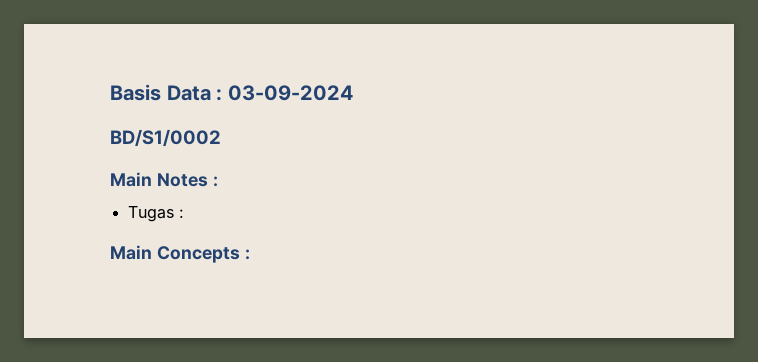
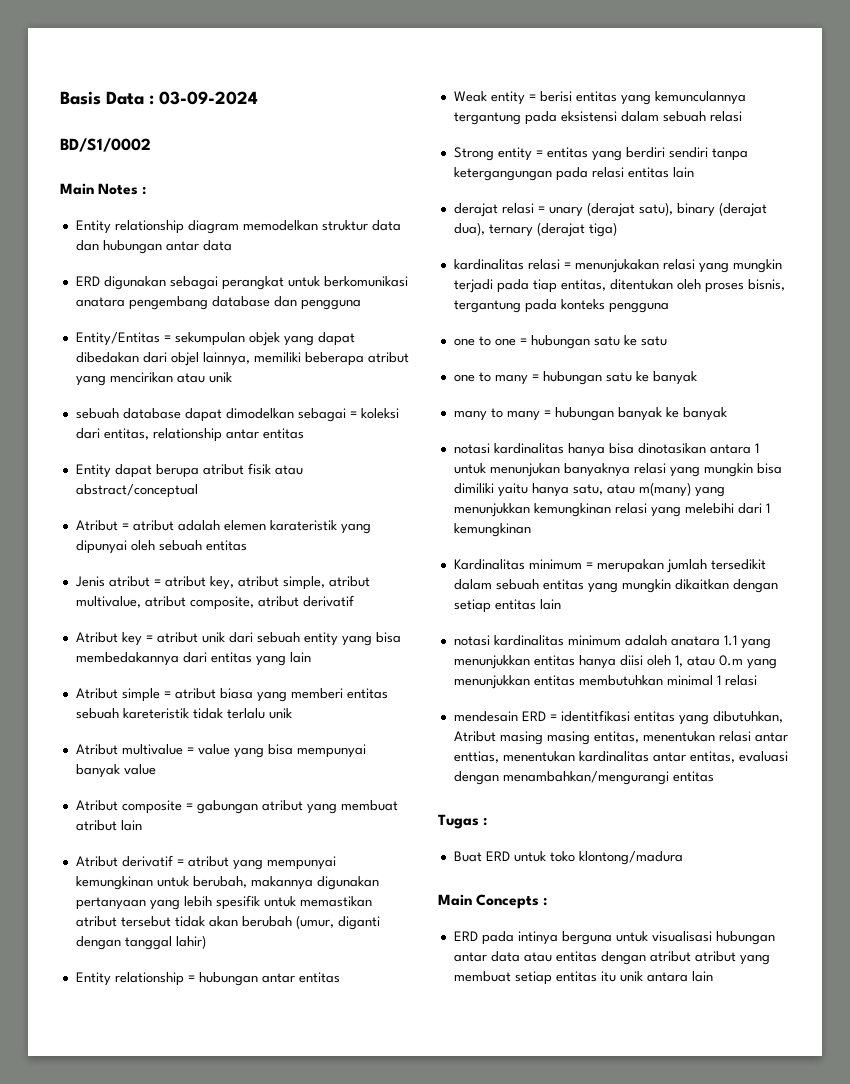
[127,206,184,222] [110,245,250,263] Tugas : // Main Concepts : -> [75,220,401,234] [75,240,232,254] [75,276,408,290] [75,296,361,310] [75,332,355,346] [75,352,409,366] [75,372,232,386] [75,408,399,422] [75,428,304,442] [75,463,303,478] [75,484,198,498] [75,520,371,534] [75,540,247,554] [74,576,370,590] [75,595,354,610] [75,632,401,646] [75,652,311,666] [75,688,388,702] [75,708,292,719] [75,744,366,758] [75,764,156,778] [75,800,398,814] [75,820,142,831] [75,855,336,870] [75,876,379,890] [75,895,372,910] [75,915,380,930] [75,935,206,950] [75,972,340,986] [453,91,746,105] [453,111,742,125] [453,147,748,161] [453,167,694,181] [453,202,767,217] [453,222,617,237] [453,259,782,273] [453,279,785,293] [453,299,669,313] [453,335,667,349] [453,371,697,385] [453,407,727,421] [453,443,759,457] [453,463,782,477] [453,482,725,497] [453,503,770,517] [453,523,531,537] [453,559,766,573] [453,579,778,593] [453,599,561,613] [453,635,771,649] [453,655,777,669] [453,675,757,689] [453,710,783,725] [453,731,788,745] [453,751,788,763] [453,771,714,785] [438,814,488,829] [453,851,683,865] [438,894,548,909] [453,931,775,945] [453,951,770,965] [453,971,713,985] Entity relationship diagram memodelkan struktur data dan hubungan antar data // ERD digunakan sebagai perangkat untuk berkomunikasi anatara pengembang database dan pengguna // Entity/Entitas = sekumpulan objek yang dapat dibedakan dari objel lainnya, memiliki beberapa atribut yang mencirikan atau unik // sebuah database dapat dimodelkan sebagai = koleksi dari entitas, relationship antar entitas // Entity dapat berupa atribut fisik atau abstract/conceptual // Atribut = atribut adalah elemen karateristik yang dipunyai oleh sebuah entitas // Jenis atribut = atribut key, atribut simple, atribut multivalue, atribut composite, atribut derivatif // Atribut key = atribut unik dari sebuah entity yang bisa membedakannya dari entitas yang lain // Atribut simple = atribut biasa yang memberi entitas sebuah kareteristik tidak terlalu unik // Atribut multivalue = value yang bisa mempunyai banyak value // Atribut composite = gabungan atribut yang membuat atribut lain // Atribut derivatif = atribut yang mempunyai kemungkinan untuk berubah, makannya digunakan pertanyaan yang lebih spesifik untuk memastikan atribut tersebut tidak akan berubah (umur, diganti dengan tanggal lahir) // Entity relationship = hubungan antar entitas // Weak entity = berisi entitas yang kemunculannya tergantung pada eksistensi dalam sebuah relasi // Strong entity = entitas yang berdiri sendiri tanpa ketergangungan pada relasi entitas lain // derajat relasi = unary (derajat satu), binary (derajat dua), ternary (derajat tiga) // kardinalitas relasi = menunjukakan relasi yang mungkin terjadi pada tiap entitas, ditentukan oleh proses bisnis, tergantung pada konteks pengguna // one to one = hubungan satu ke satu // one to many = hubungan satu ke banyak // many to many = hubungan banyak ke banyak // notasi kardinalitas hanya bisa dinotasikan antara 1 untuk menunjukan banyaknya relasi yang mungkin bisa dimiliki yaitu hanya satu, atau m(many) yang menunjukkan kemungkinan relasi yang melebihi dari 1 kemungkinan // Kardinalitas minimum = merupakan jumlah tersedikit dalam sebuah entitas yang mungkin dikaitkan dengan setiap entitas lain // notasi kardinalitas minimum adalah anatara 1.1 yang menunjukkan entitas hanya diisi oleh 1, atau 0.m yang menunjukkan entitas membutuhkan minimal 1 relasi // mendesain ERD = identitfikasi entitas yang dibutuhkan, Atribut masing masing entitas, menentukan relasi antar enttias, menentukan kardinalitas antar entitas, evaluasi dengan menambahkan/mengurangi entitas // Tugas : // Buat ERD untuk toko klontong/madura // Main Concepts : // ERD pada intinya berguna untuk visualisasi hubungan antar data atau entitas dengan atribut atribut yang membuat setiap entitas itu unik antara lain

